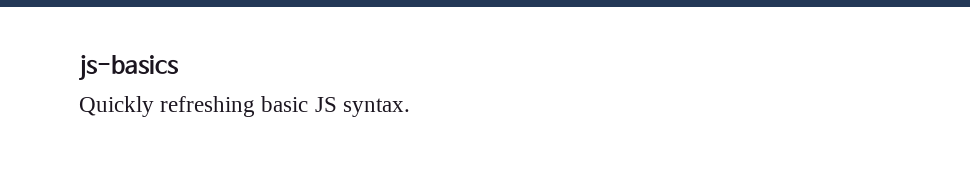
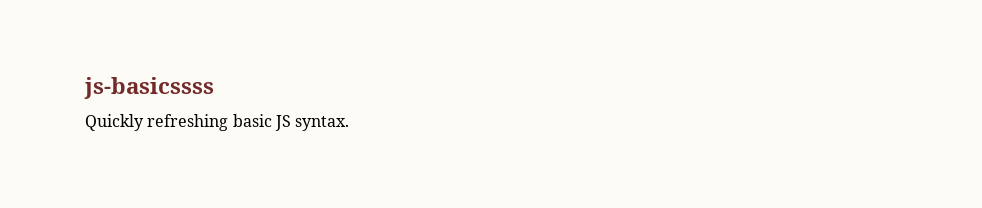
[79,54,179,81] js-basics -> [84,77,214,99] js-basicssss

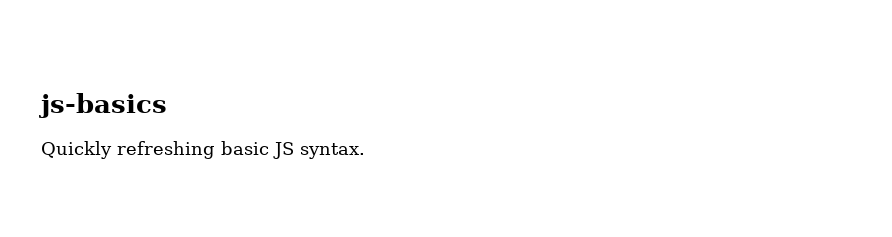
[84,77,214,99] js-basicssss -> [39,93,167,118] js-basics

